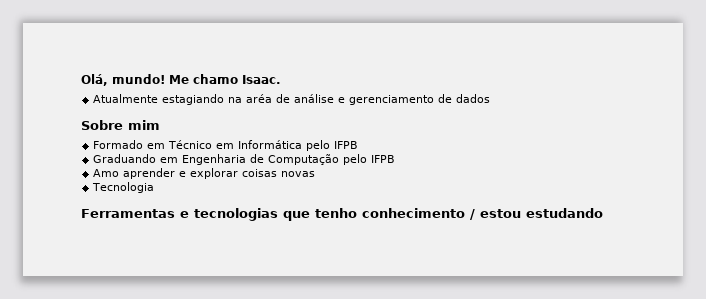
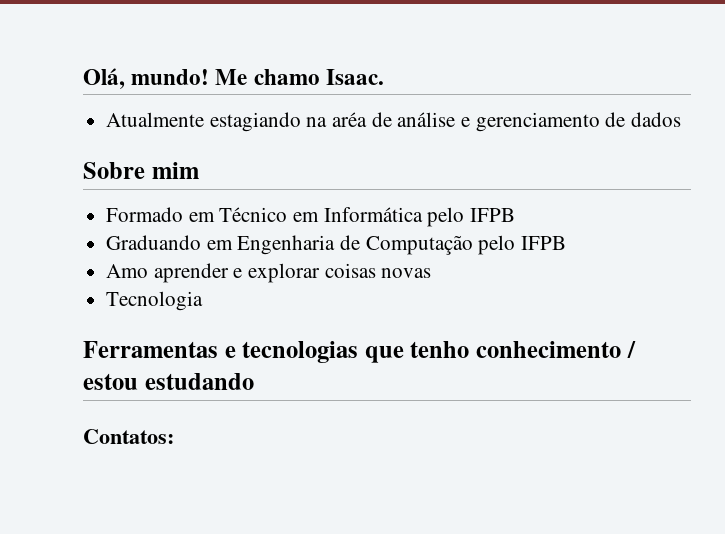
(603, 213) none -> [83,429,174,444] // Contatos:

